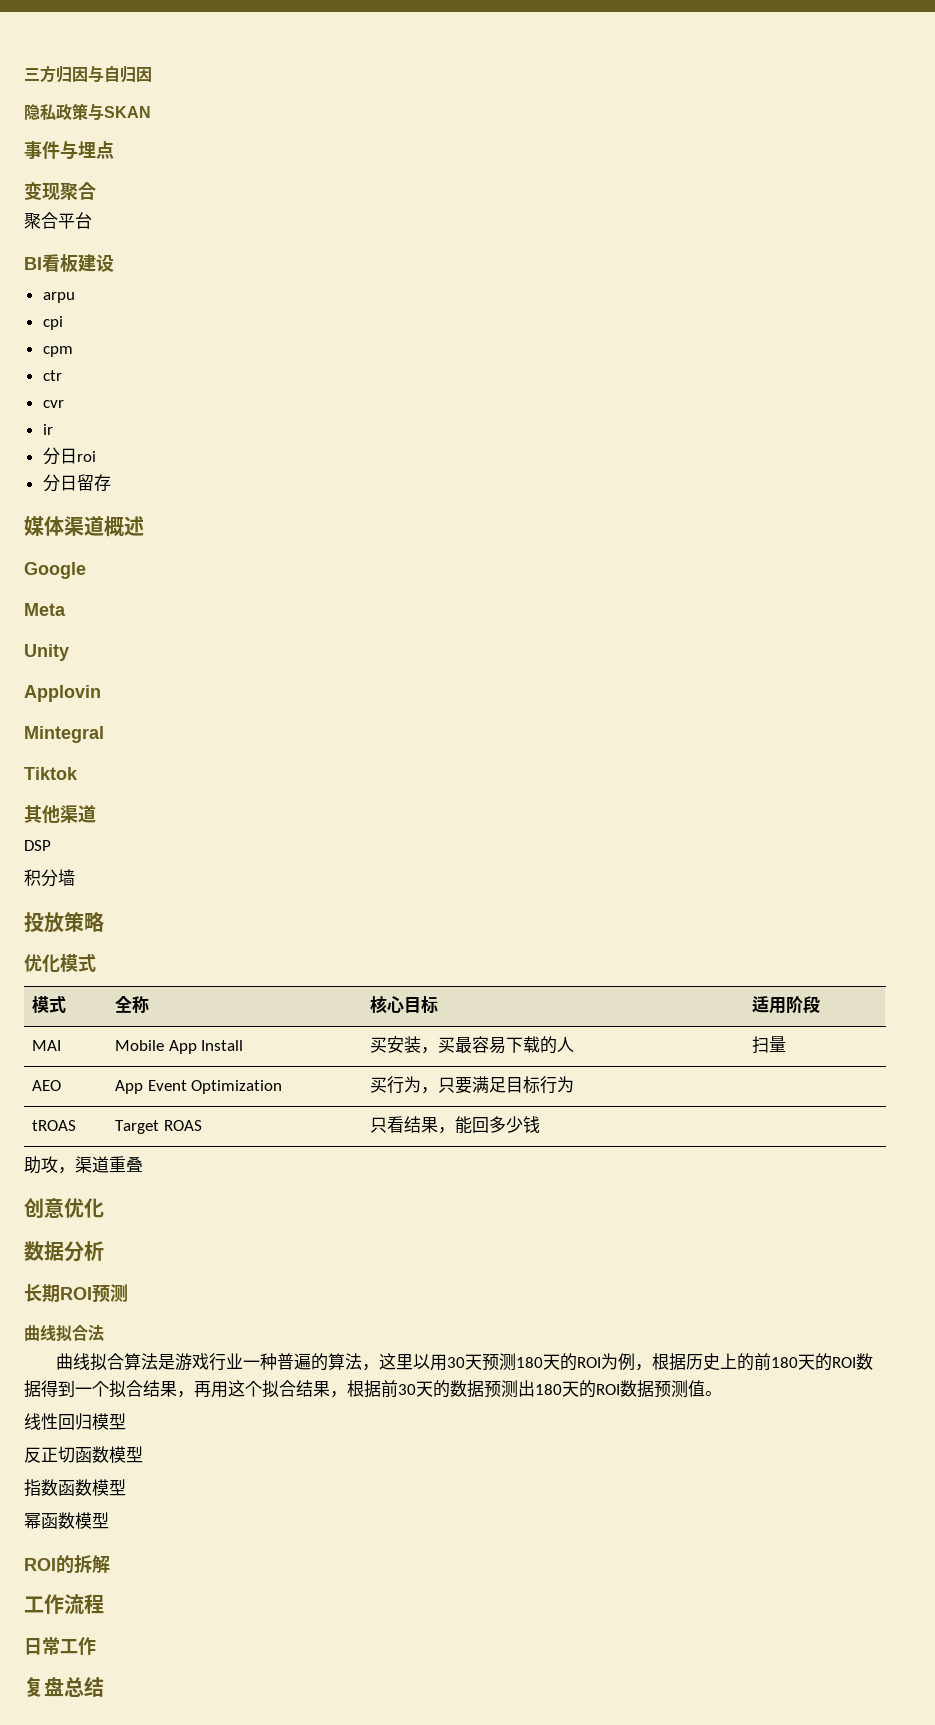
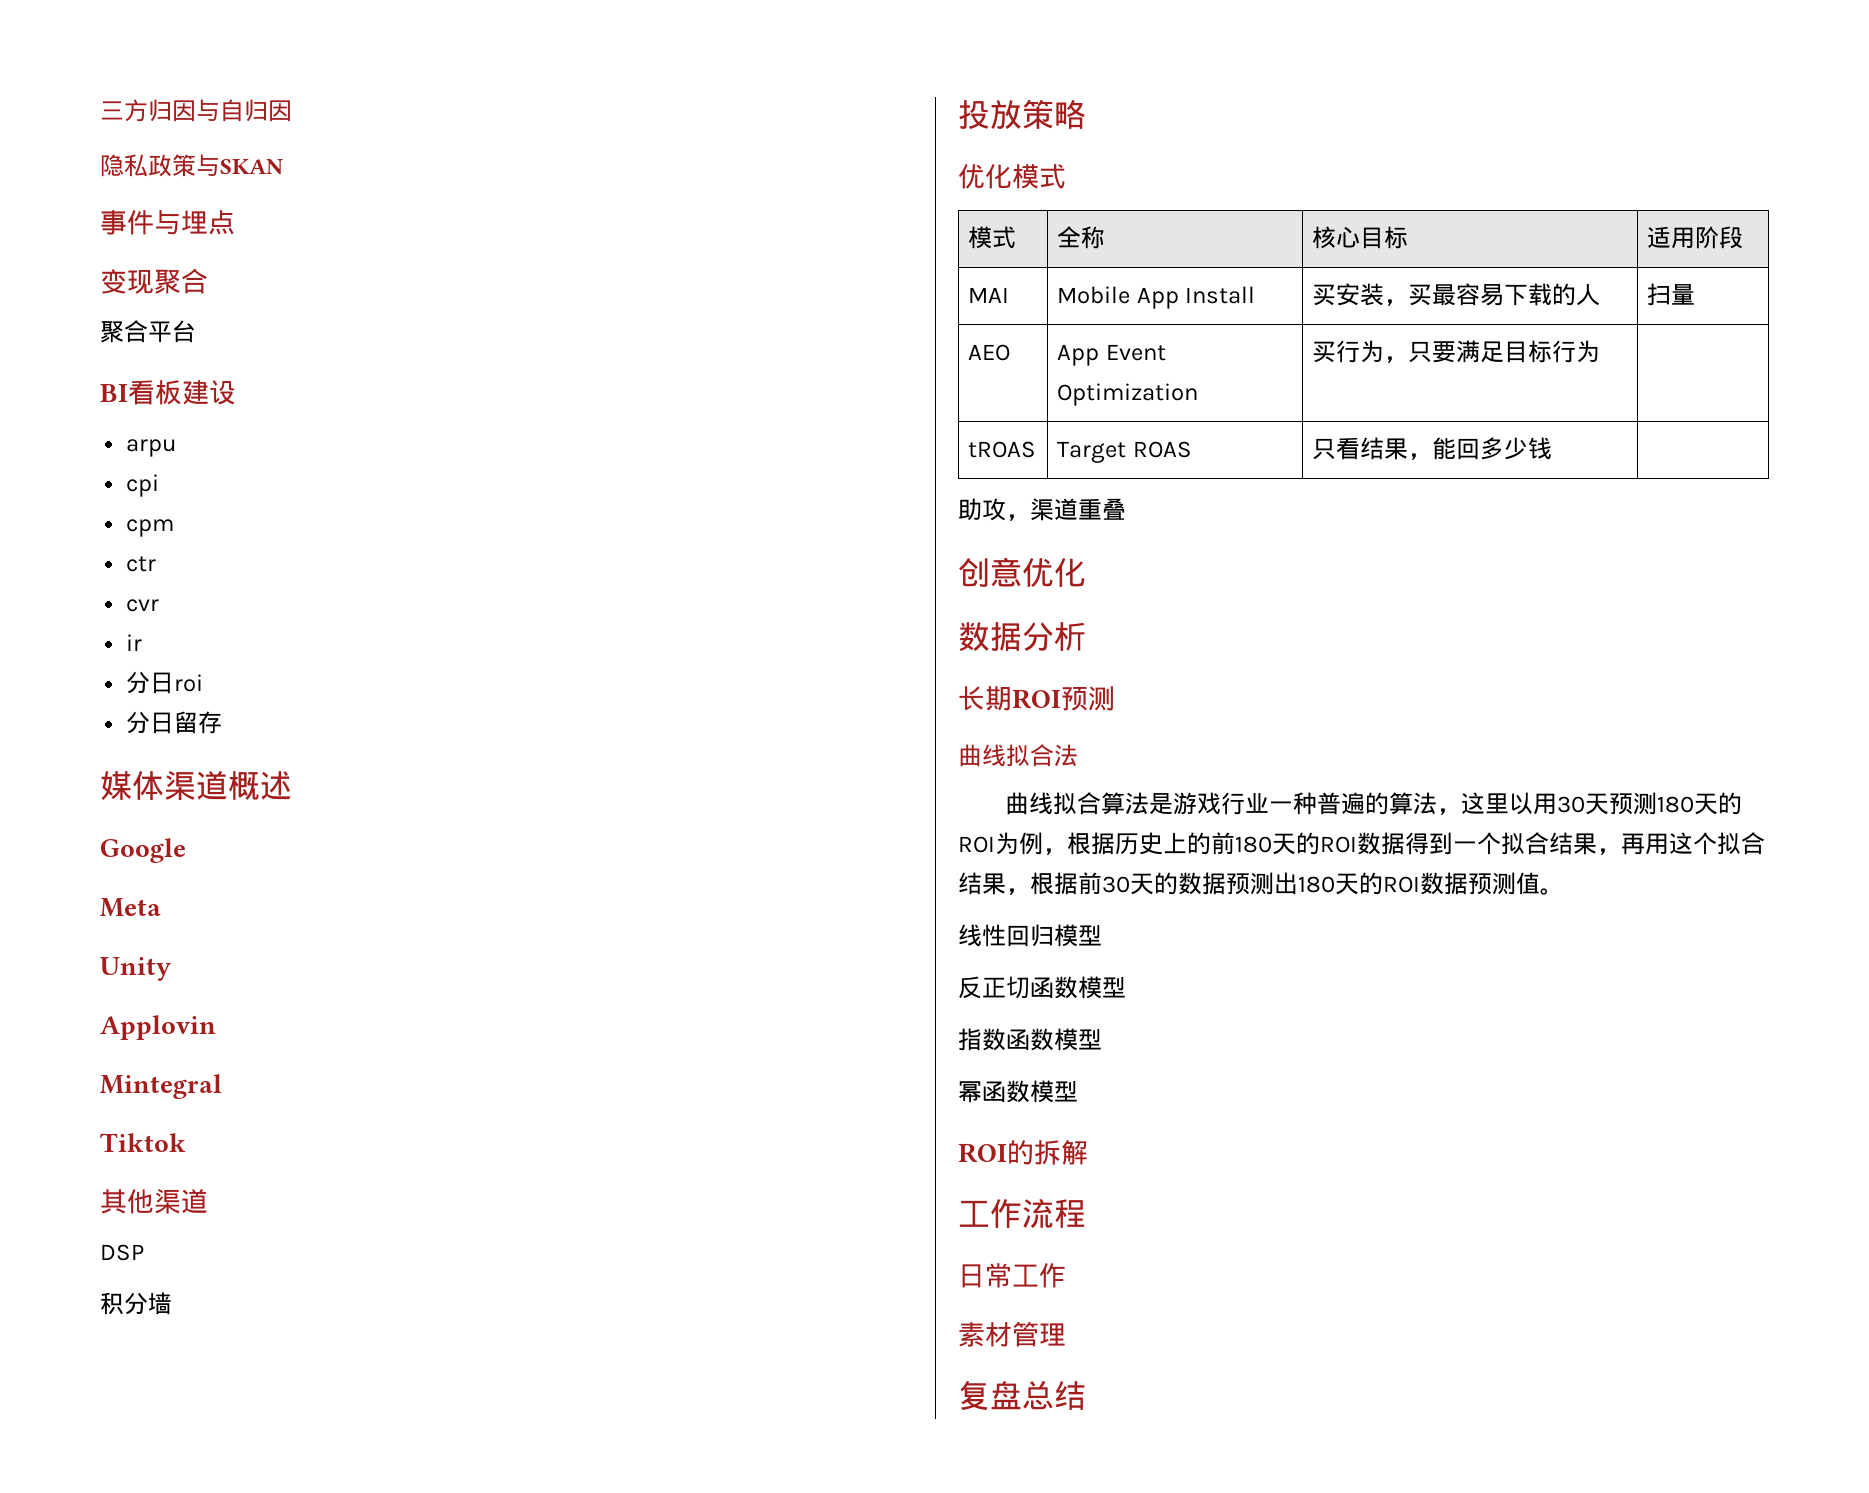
(96, 1646) none -> [958,1321,1066,1347] // 素材管理

